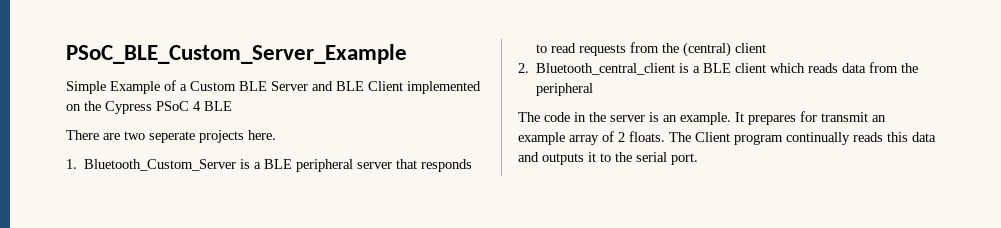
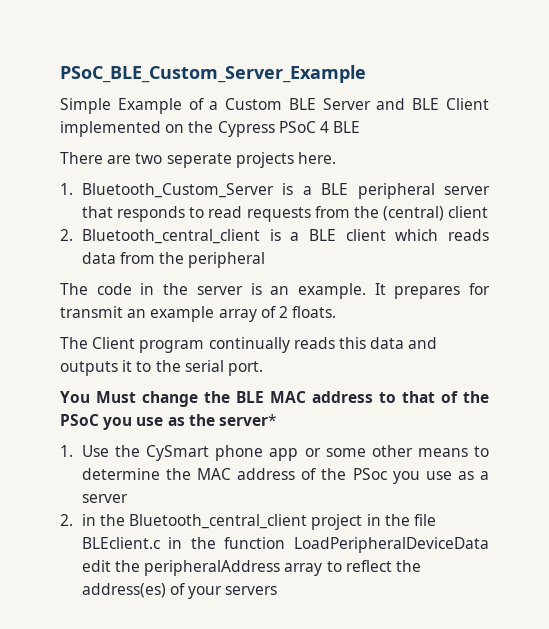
(665, 136) none -> (337, 312) //
(698, 159) none -> [60,391,489,407] [60,414,277,430] [60,445,489,461] [81,468,490,484] [81,494,128,503] [60,514,436,530] [81,537,489,553] [81,560,421,576] [81,583,278,599] // You Must change the BLE MAC address to that of the PSoC you use as the server* // 1. Use the CySmart phone app or some other means to determine the MAC address of the PSoc you use as a server // 2. in the Bluetooth_central_client project in the file BLEclient.c in the function LoadPeripheralDeviceData edit the peripheralAddress array to reflect the address(es) of your servers

